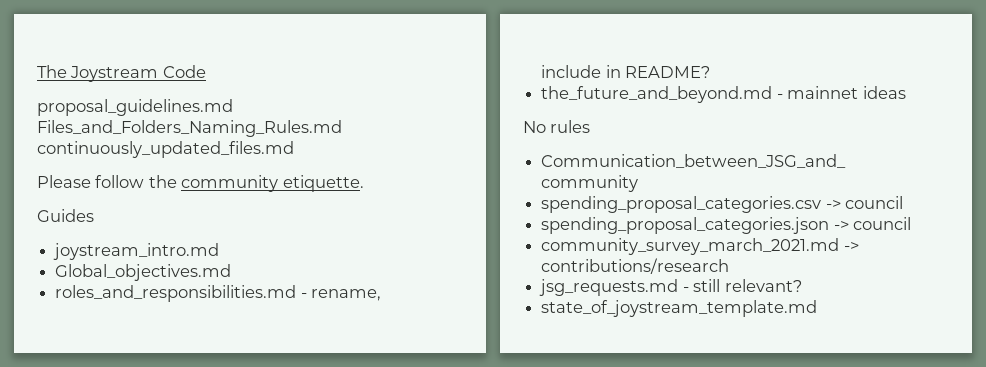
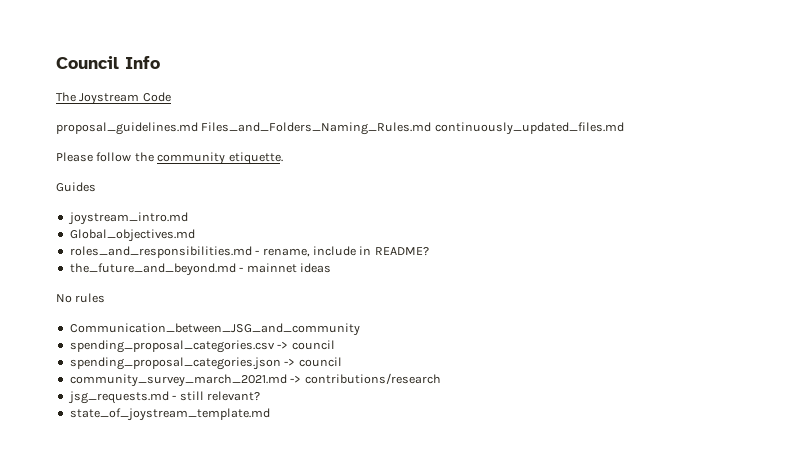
(37, 71) none -> [56,56,160,69] Council Info //

